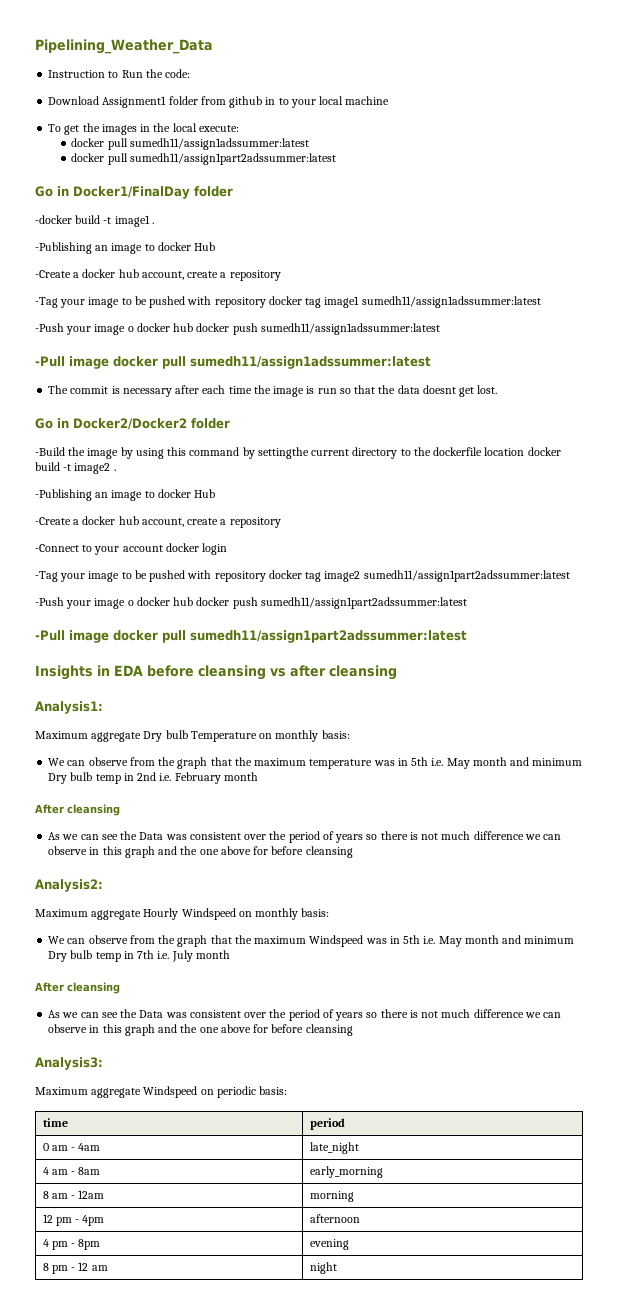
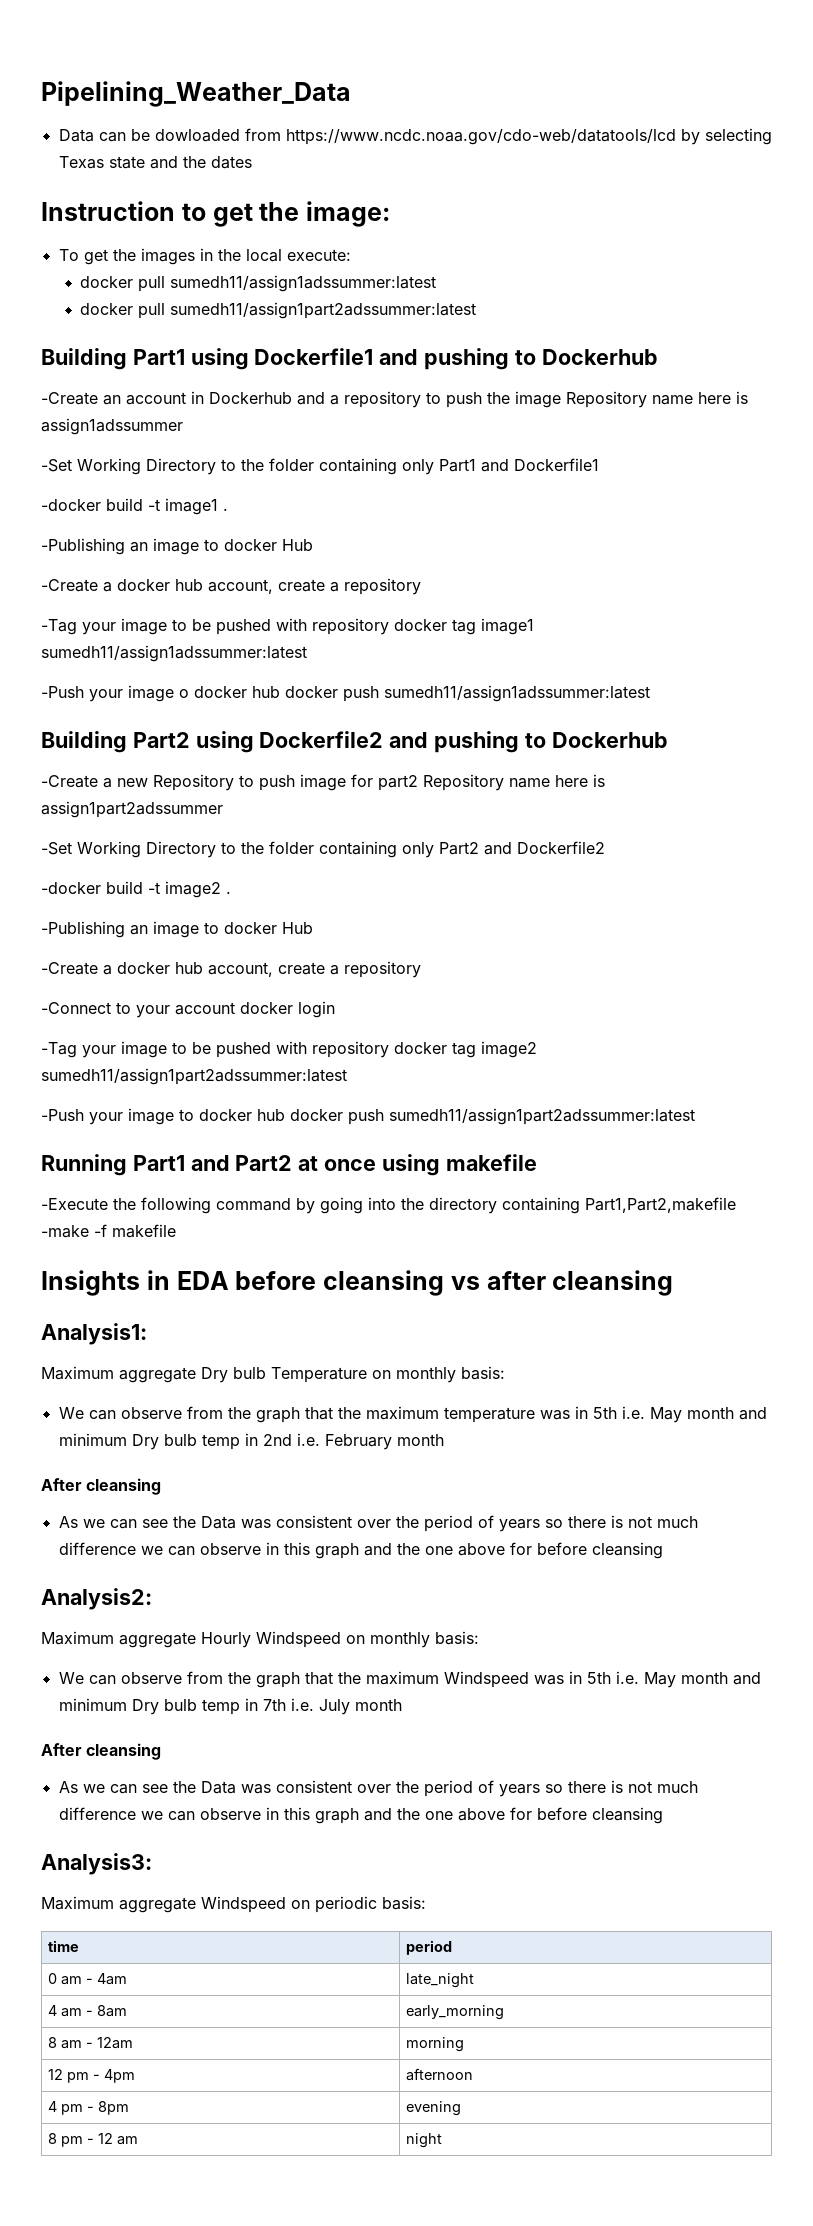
[48,69,191,78] [48,96,390,108] Instruction to Run the code: // Download Assignment1 folder from github in to your local machine -> [58,128,772,145] [58,156,252,169] [41,201,390,227] Data can be dowloaded from https://www.ncdc.noaa.gov/cdo-web/datatools/lcd by selecting Texas state and the dates // Instruction to get the image:
[35,186,233,199] Go in Docker1/FinalDay folder -> [41,348,658,370] [41,391,748,408] [41,418,183,435] [41,458,599,475] Building Part1 using Dockerfile1 and pushing to Dockerhub // -Create an account in Dockerhub and a repository to push the image Repository name here is assign1adssummer // -Set Working Directory to the folder containing only Part1 and Dockerfile1
[35,356,431,369] [48,385,498,397] [35,418,230,430] [35,447,561,459] -Pull image docker pull sumedh11/assign1adssummer:latest // The commit is necessary after each time the image is run so that the data doesnt get lost. // Go in Docker2/Docker2 folder // -Build the image by using this command by settingthe current directory to the dockerfile location docker -> [41,731,668,753] [41,774,605,791] [41,801,223,818] [41,841,605,858] [41,882,101,894] Building Part2 using Dockerfile2 and pushing to Dockerhub // -Create a new Repository to push image for part2 Repository name here is assign1part2adssummer // -Set Working Directory to the folder containing only Part2 and Dockerfile2 // -docker
[127,600,134,606] o -> [179,1109,194,1121] to
[35,630,467,643] -Pull image docker pull sumedh11/assign1part2adssummer:latest -> [41,1154,537,1176] [41,1197,736,1214] [41,1224,176,1238] Running Part1 and Part2 at once using makefile // -Execute the following command by going into the directory containing Part1,Part2,makefile -make -f makefile

